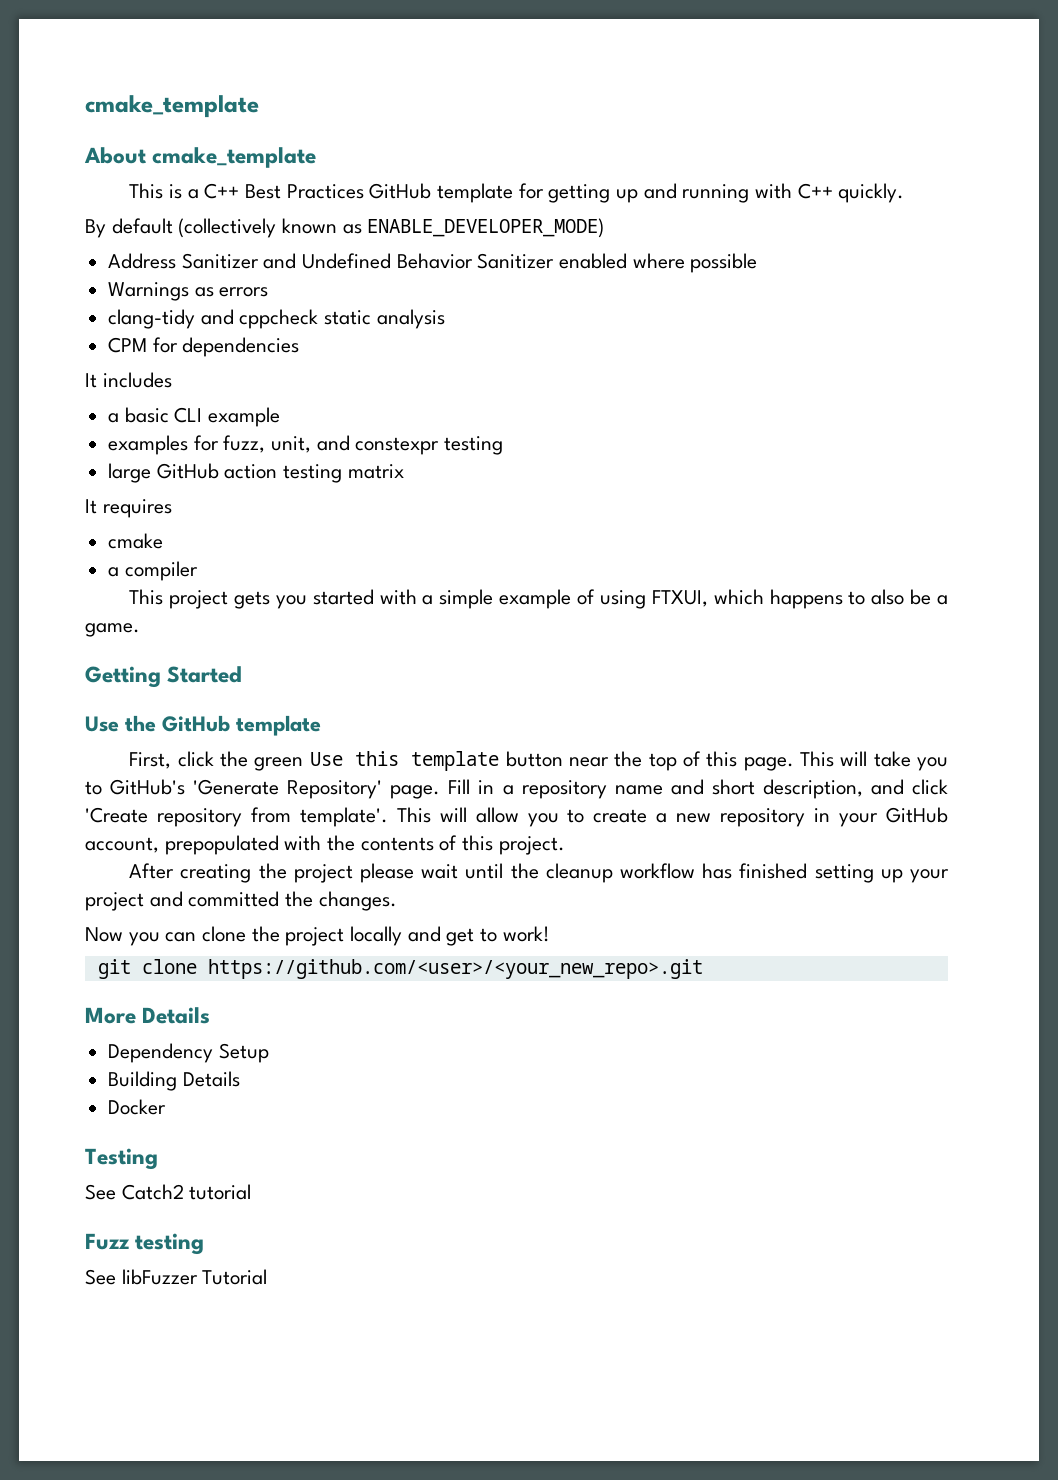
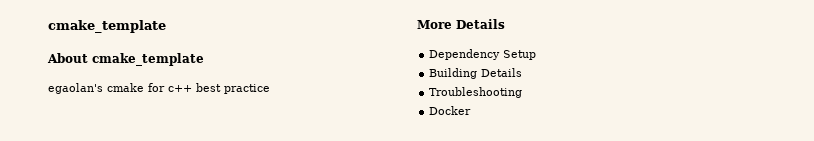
[129,183,905,203] [85,218,605,238] [108,253,758,273] [108,282,269,301] [108,309,445,329] [108,337,300,357] [85,372,172,388] [108,407,281,427] [108,435,504,455] [108,463,404,483] [85,499,172,518] [108,533,164,549] [108,561,198,581] [129,589,948,609] [85,623,140,637] [85,666,243,688] [85,715,321,736] [129,751,949,771] [85,779,948,799] [85,807,948,827] [85,835,565,855] [129,863,949,883] [85,891,397,911] [85,926,550,946] [97,959,703,979] This is a C++ Best Practices GitHub template for getting up and running with C++ quickly. // By default (collectively known as ENABLE_DEVELOPER_MODE) // Address Sanitizer and Undefined Behavior Sanitizer enabled where possible // Warnings as errors // clang-tidy and cppcheck static analysis // CPM for dependencies // It includes // a basic CLI example // examples for fuzz, unit, and constexpr testing // large GitHub action testing matrix // It requires // cmake // a compiler // This project gets you started with a simple example of using FTXUI, which happens to also be a game. // Getting Started // Use the GitHub template // First, click the green Use this template button near the top of this page. This will take you to GitHub's 'Generate Repository' page. Fill in a repository name and short description, and click 'Create repository from template'. This will allow you to create a new repository in your GitHub account, prepopulated with the contents of this project. // After creating the project please wait until the cleanup workflow has finished setting up your project and committed the changes. // Now you can clone the project locally and get to work! // git clone https://github.com/<user>/<your_new_repo>.git -> [48,83,270,94] egaolan's cmake for c++ best practice
(240, 1079) none -> [429,87,523,98] // Troubleshooting
[85,1148,158,1170] [85,1184,252,1200] [85,1233,205,1255] [85,1269,268,1285] // Testing // See Catch2 tutorial // Fuzz testing // See libFuzzer Tutorial -> (472, 110) none

